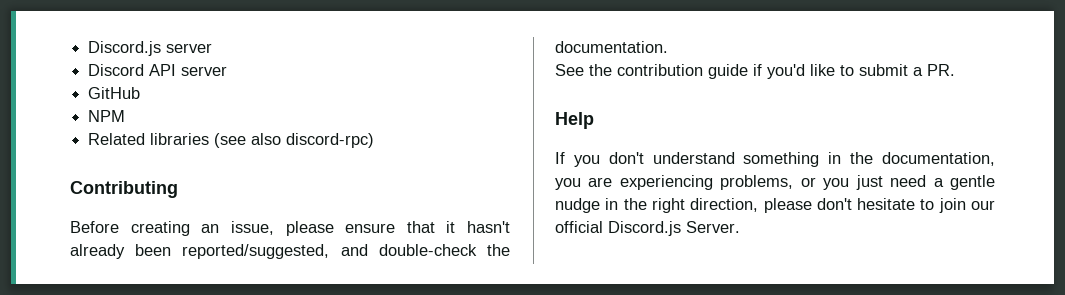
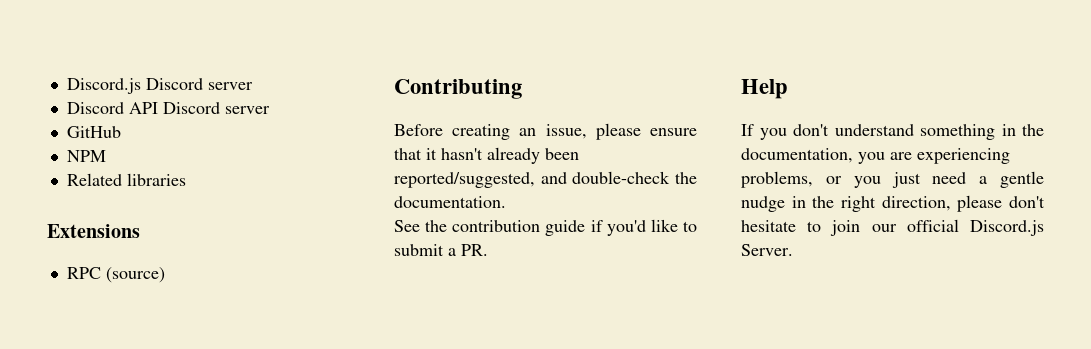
[88,41,162,56] Discord.js -> [66,78,203,94] Discord.js Discord
(177, 70) none -> [162,102,220,114] Discord
[214,133,375,148] (see also discord-rpc) -> [47,224,140,238] [66,267,165,283] // Extensions // RPC (source)

